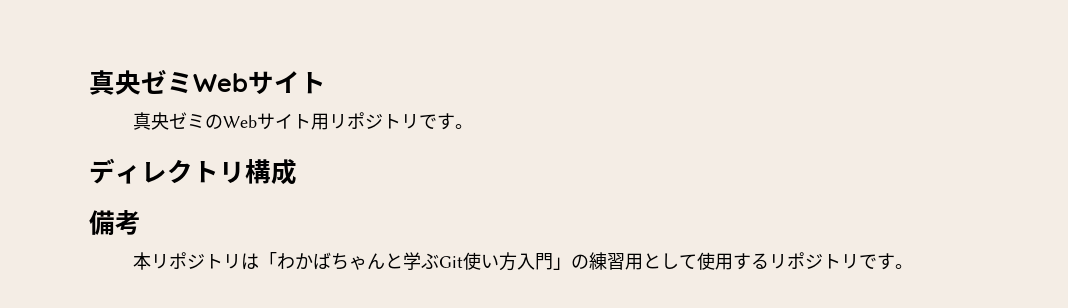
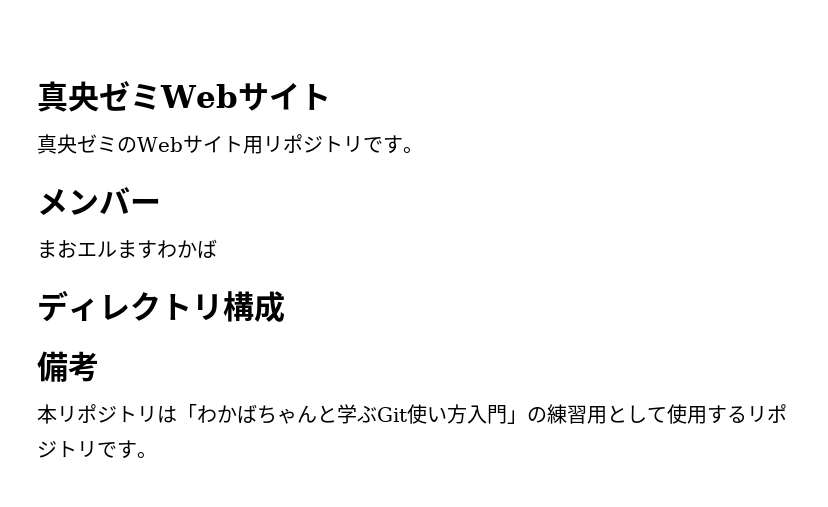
(473, 126) none -> [37,187,161,215] [37,239,217,259] // メンバー // まおエルますわかば

